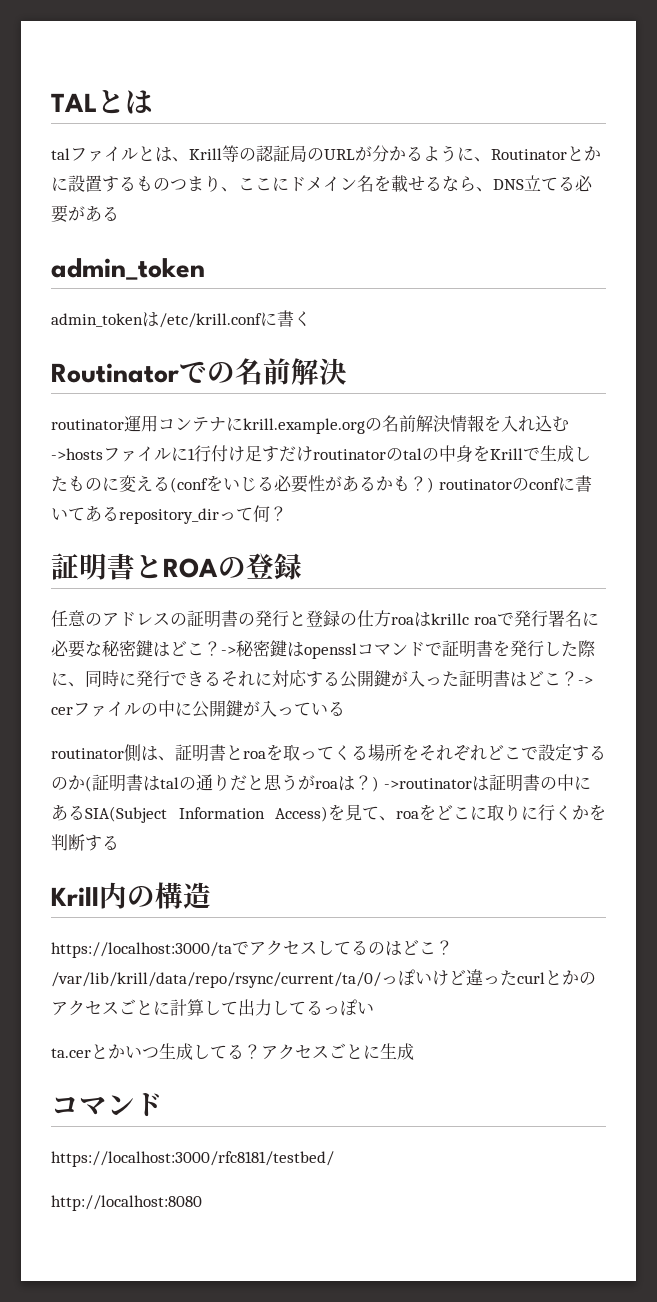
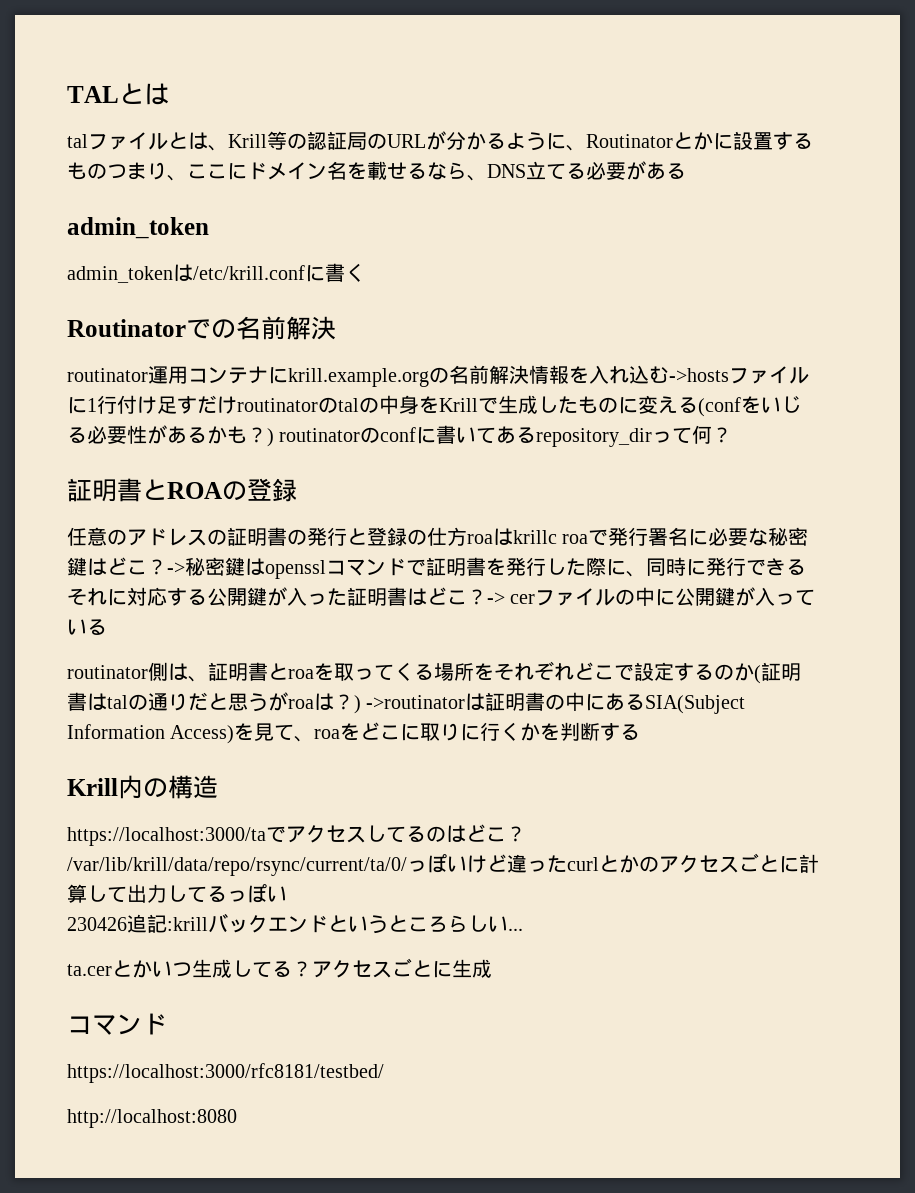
(374, 1008) none -> [67,913,523,934] // 230426追記:krillバックエンドというところらしい...

